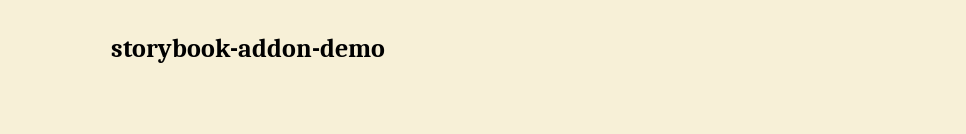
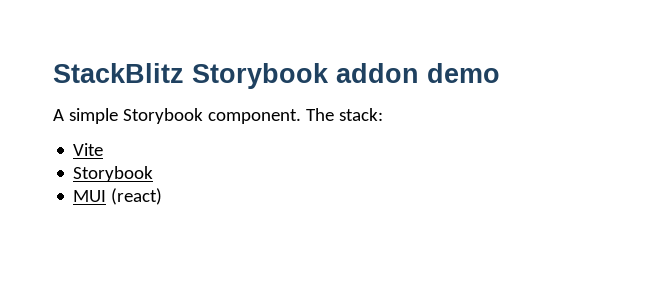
[111,38,385,63] storybook-addon-demo -> [53,63,500,89] [53,108,383,124] [73,143,104,156] [73,166,154,182] [73,188,163,205] StackBlitz Storybook addon demo // A simple Storybook component. The stack: // Vite // Storybook // MUI (react)

